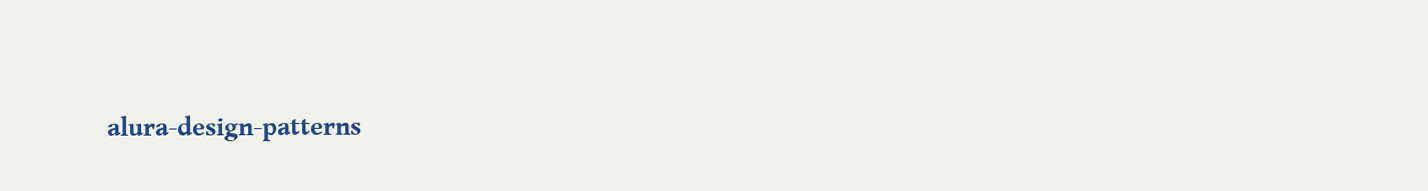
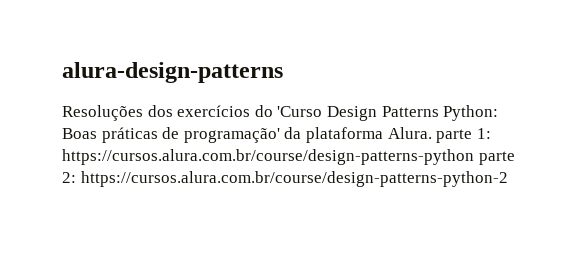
(362, 128) none -> [62,105,499,121] [62,127,491,143] [62,149,515,165] [62,171,508,187] // Resoluções dos exercícios do 'Curso Design Patterns Python: Boas práticas de programação' da plataforma Alura. parte 1: https://cursos.alura.com.br/course/design-patterns-python parte 2: https://cursos.alura.com.br/course/design-patterns-python-2

